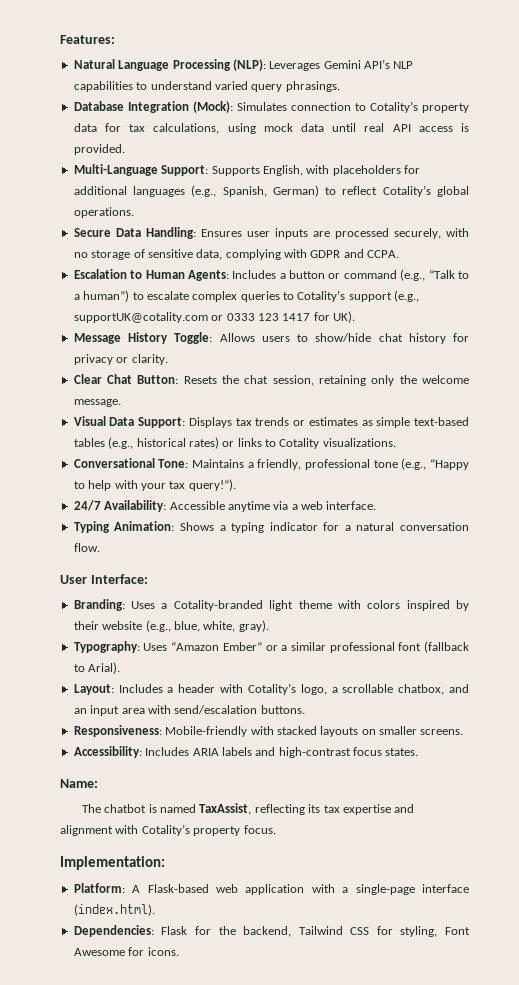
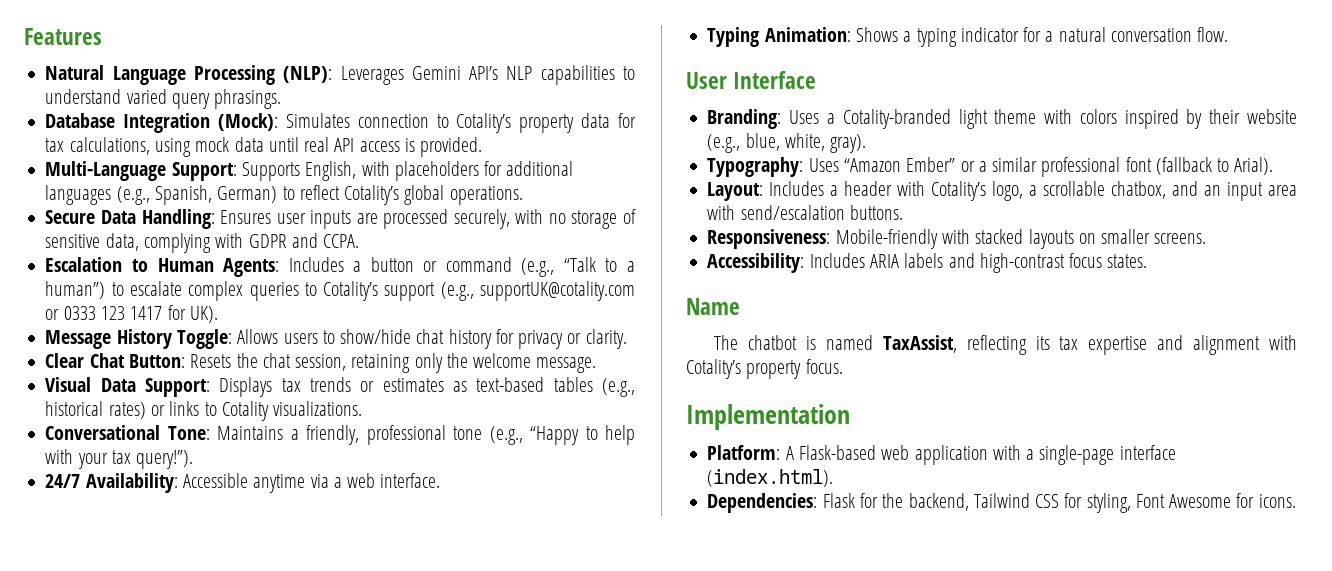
[60,35,115,44] Features: -> [24,28,102,45] Features
[376,417,411,428] simple -> (468, 386) none
[90,574,148,584] Interface: -> [733,71,817,89] Interface
[60,779,98,788] Name: -> [686,298,740,315] Name
[60,856,165,870] Implementation: -> [686,404,850,430] Implementation

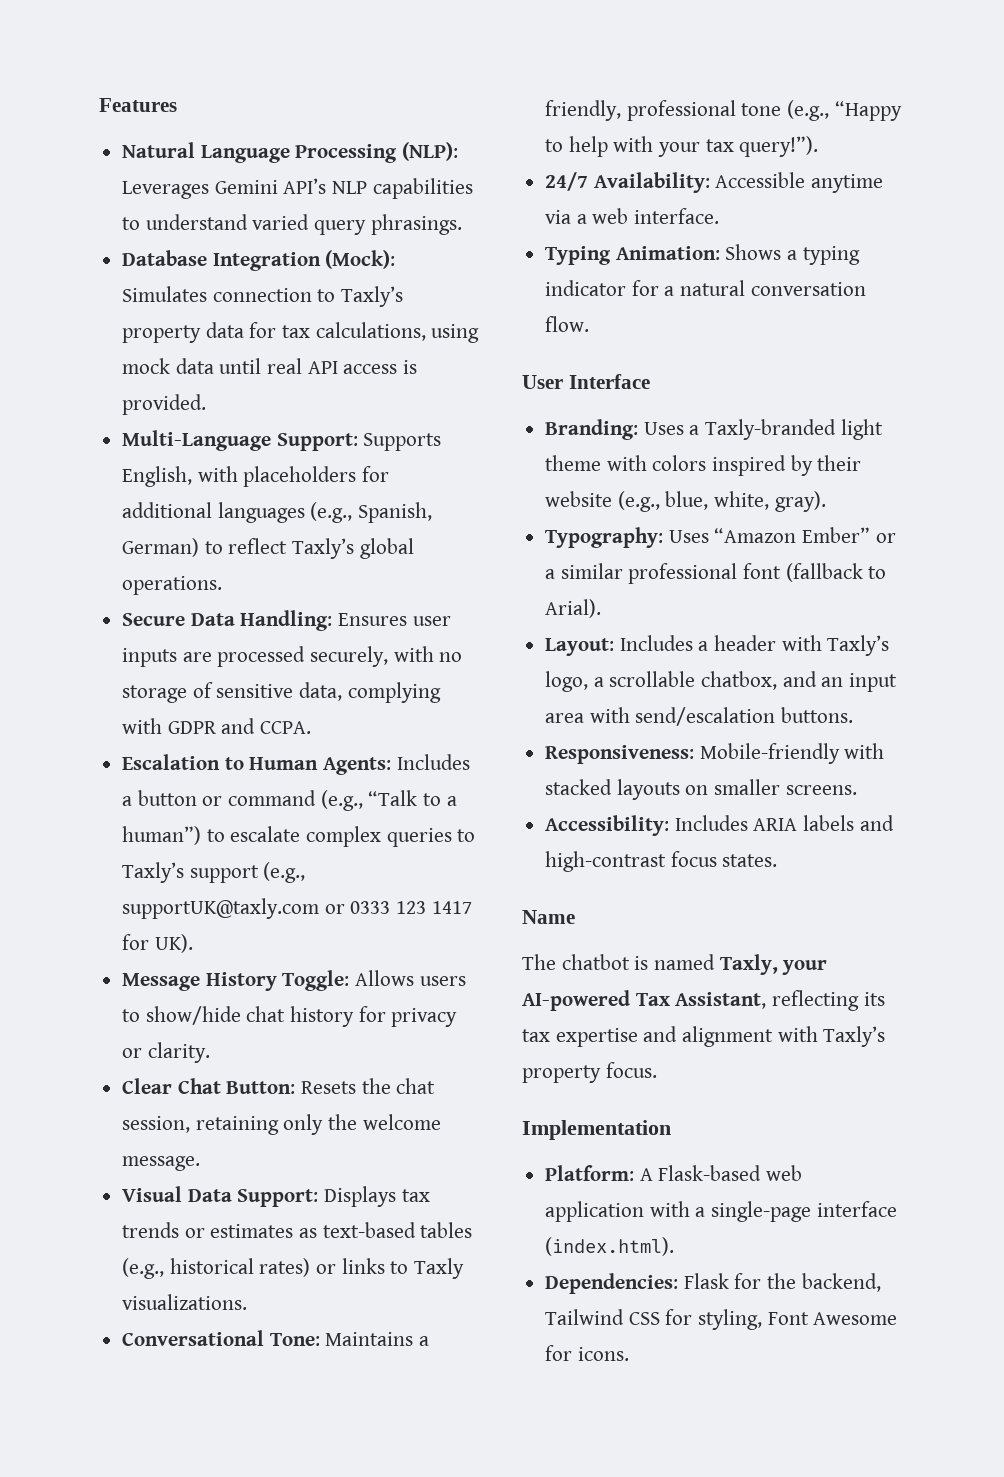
[456,113,512,133] Cotality’s -> [341,286,404,307] Taxly’s
[344,185,400,205] Cotality’s -> [292,538,355,559] Taxly’s
[323,281,379,301] Cotality’s -> [122,862,185,883] Taxly’s
[480,281,636,301] supportUK@cotality.com -> [122,898,320,919] supportUK@taxly.com
[221,401,269,421] Cotality -> [414,1258,465,1279] Taxly
[842,109,951,129] Cotality-branded -> [705,419,837,440] Taxly-branded
[931,181,987,201] Cotality’s -> [827,635,890,656] Taxly’s
[882,335,957,353] TaxAssist, -> [719,954,828,975] [522,990,767,1011] Taxly, your AI-powered Tax Assistant,
[686,359,741,379] Cotality’s -> [823,1026,886,1047] Taxly’s

